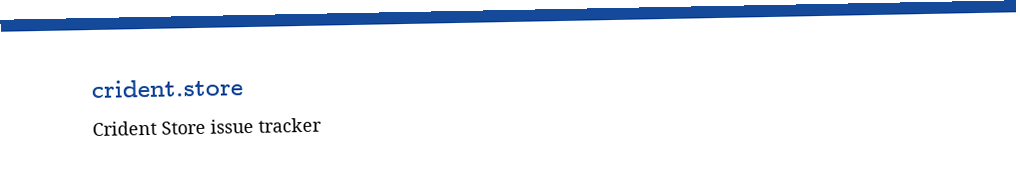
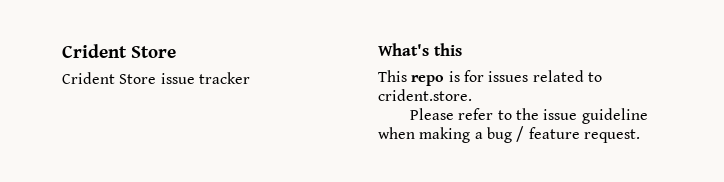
[91,78,243,99] crident.store -> [62,44,176,58] Crident Store
(322, 125) none -> [378,43,462,56] [378,70,602,86] [378,89,472,101] [409,108,648,124] [378,126,640,143] // What's this // This repo is for issues related to crident.store. // Please refer to the issue guideline when making a bug / feature request.

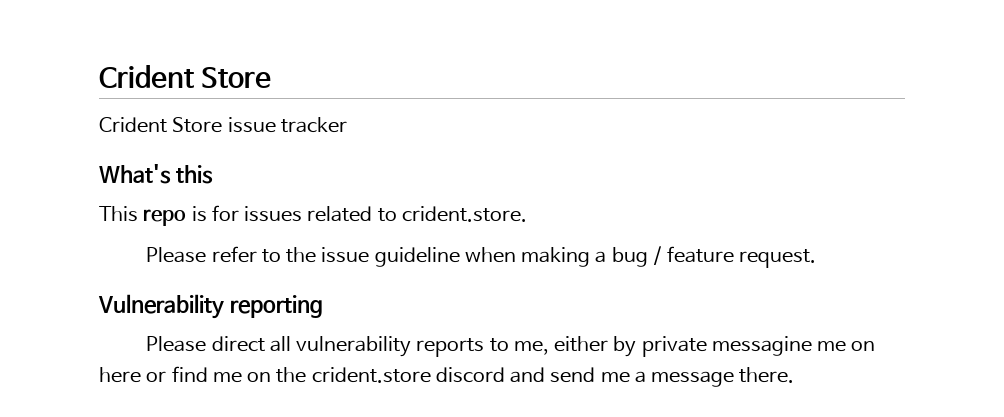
(640, 136) none -> [98,294,323,319] [146,336,876,357] [99,366,795,387] // Vulnerability reporting // Please direct all vulnerability reports to me, either by private messagine me on here or find me on the crident.store discord and send me a message there.

